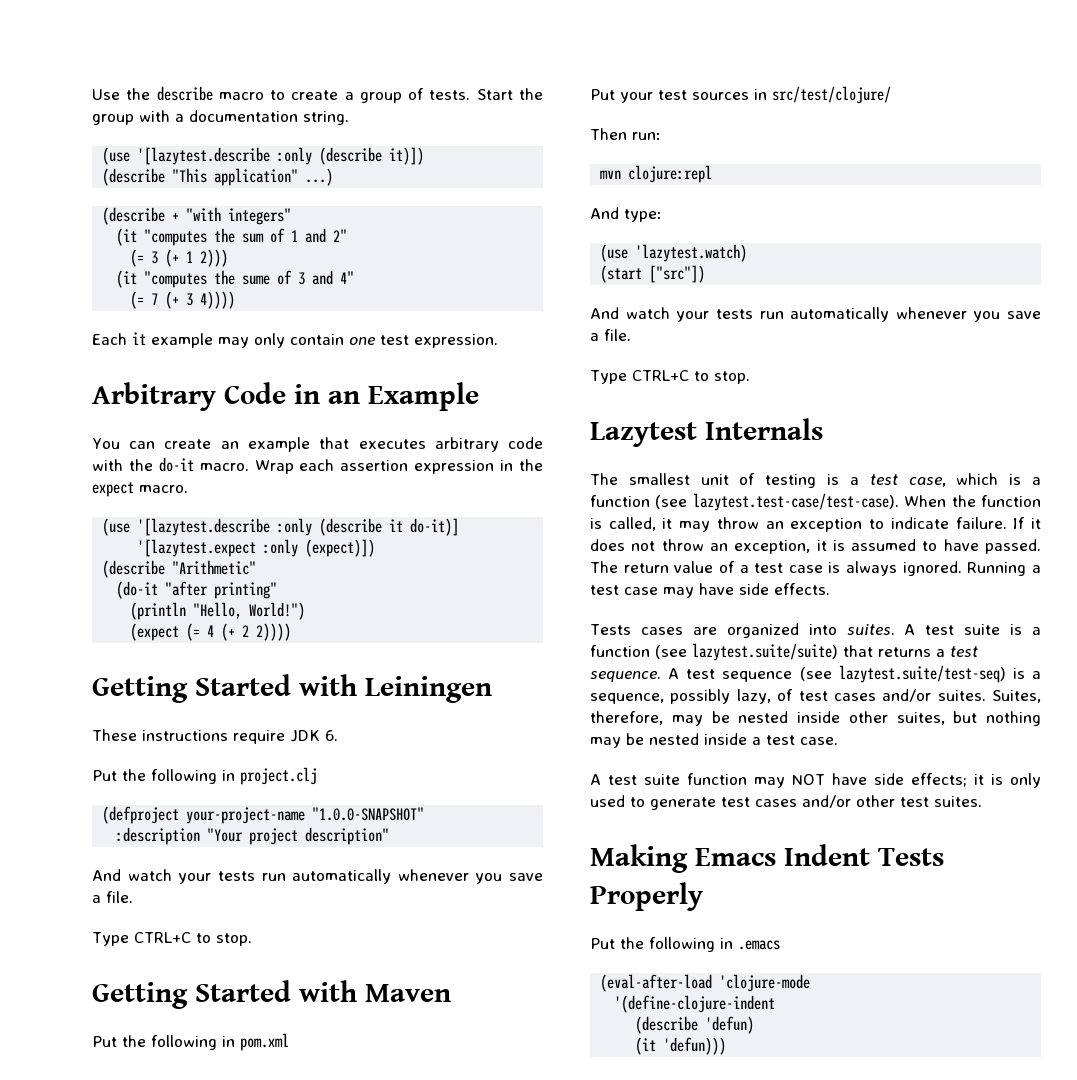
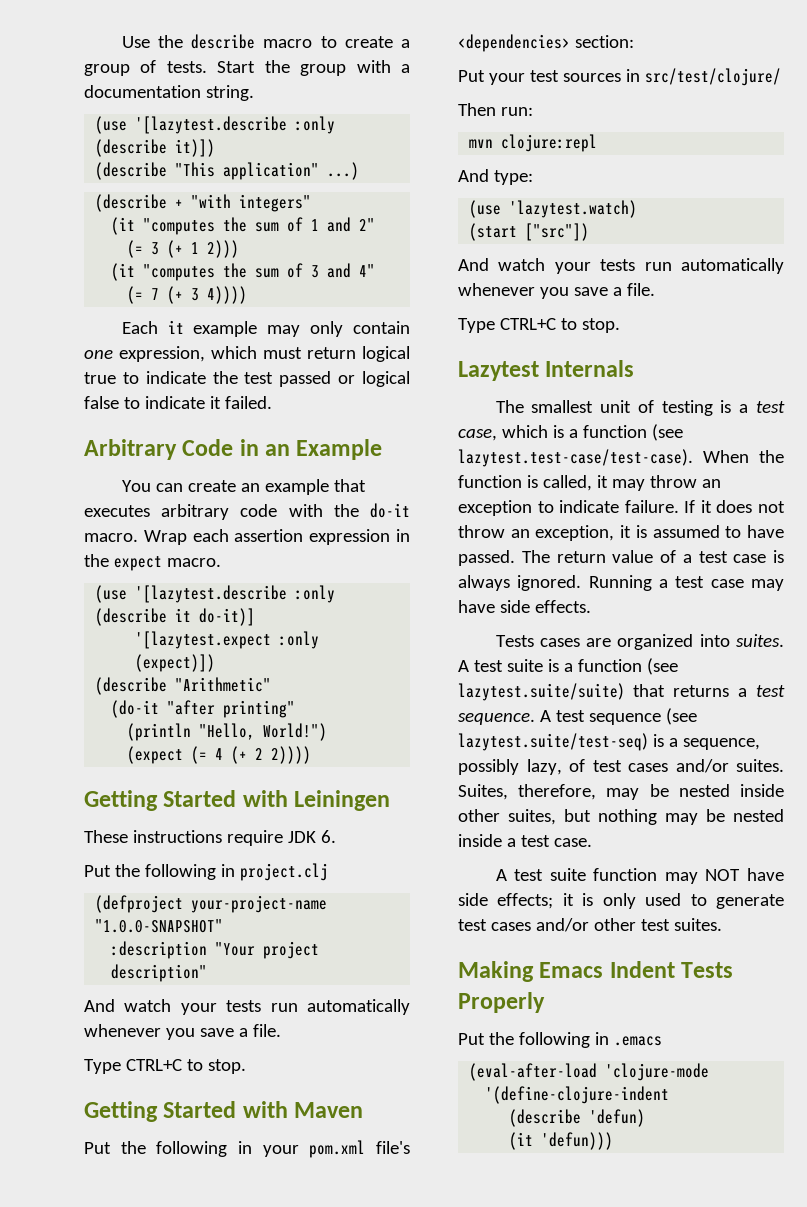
[242,275,271,285] sume -> [255,268,280,278] sum
[380,334,498,348] test expression. -> [119,346,410,362] [84,371,410,387] [84,396,272,409] expression, which must return logical true to indicate the test passed or logical false to indicate it failed.
(235, 1041) none -> [262,1145,299,1157] your
(289, 1042) none -> [375,1141,410,1154] [458,34,634,52] file's <dependencies> section:

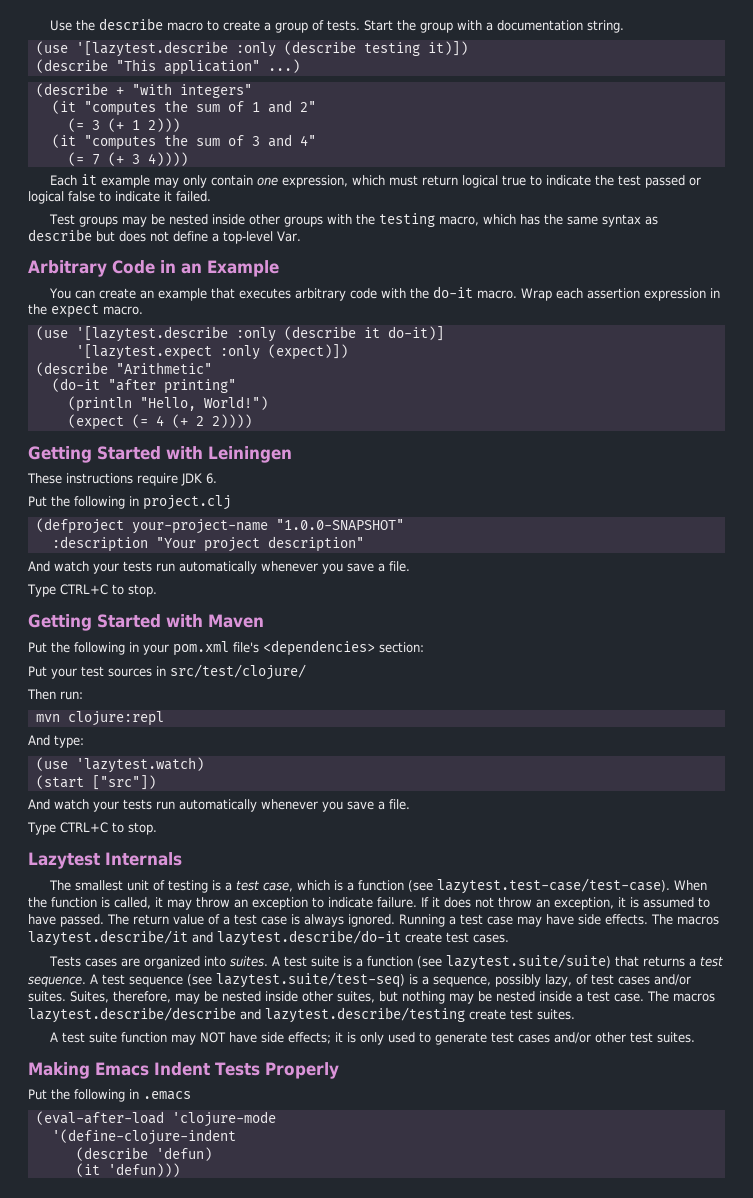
(168, 148) none -> [363,42,420,56] testing
(272, 402) none -> [48,213,658,227] [28,229,301,244] // Test groups may be nested inside other groups with the testing macro, which has the same syntax as describe but does not define a top-level Var.
(591, 606) none -> [651,914,719,925] [28,930,509,946] The macros lazytest.describe/it and lazytest.describe/do-it create test cases.
(592, 842) none -> [647,991,715,1002] [28,1007,575,1023] The macros lazytest.describe/describe and lazytest.describe/testing create test suites.

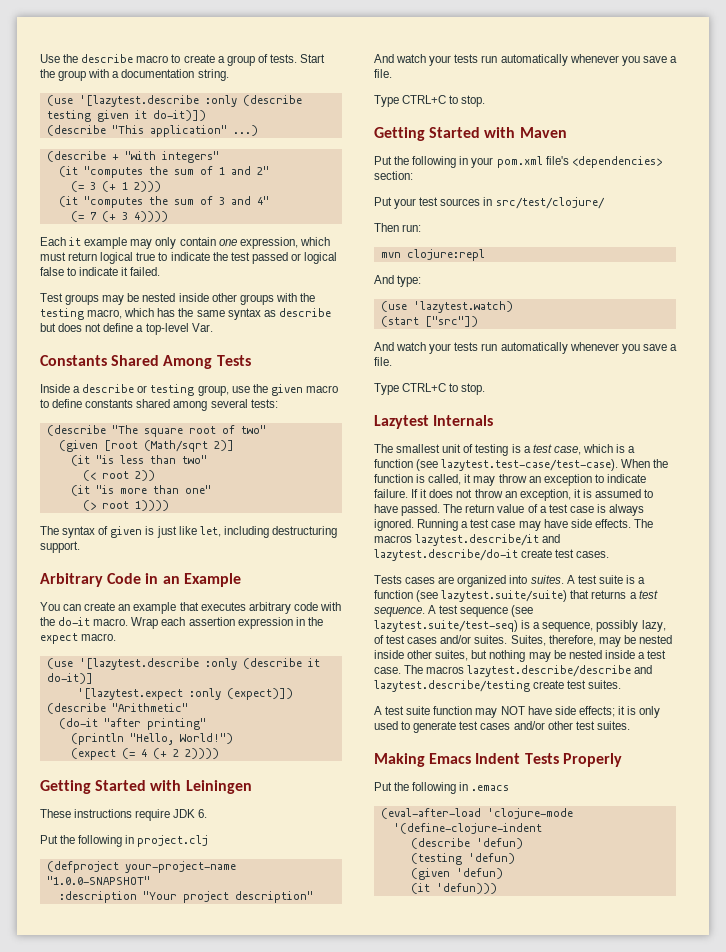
[427,41,468,56] it)]) -> [96,110,206,122] given it do-it)])
(301, 236) none -> [40,355,251,369] [40,384,338,396] [40,399,278,411] [46,425,266,437] [58,440,234,452] [70,455,207,466] [82,470,155,481] [70,485,211,496] [82,500,169,511] [40,526,337,538] [40,541,80,553] // Constants Shared Among Tests // Inside a describe or testing group, use the given macro to define constants shared among several tests: // (describe "The square root of two" // (given [root (Math/sqrt 2)] // (it "is less than two" // (< root 2)) // (it "is more than one" // (> root 1)))) // The syntax of given is just like let, including destructuring support.
(212, 1154) none -> [410,853,515,865] [410,868,503,880] // (testing 'defun) // (given 'defun)

